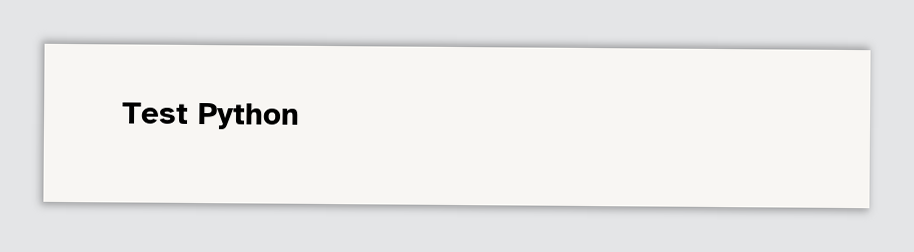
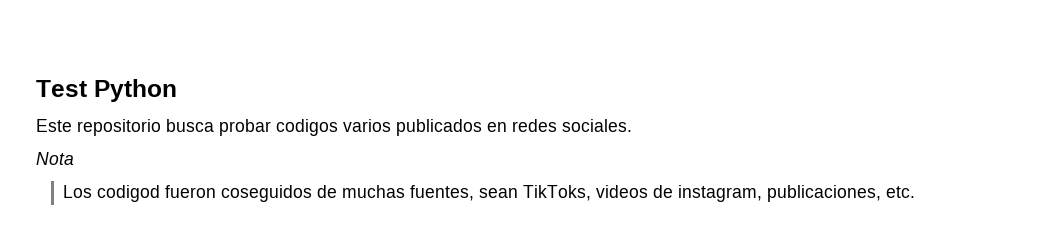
(300, 116) none -> [36,119,632,136] [36,152,74,165] [63,185,916,202] // Este repositorio busca probar codigos varios publicados en redes sociales. // Nota // Los codigod fueron coseguidos de muchas fuentes, sean TikToks, videos de instagram, publicaciones, etc.

